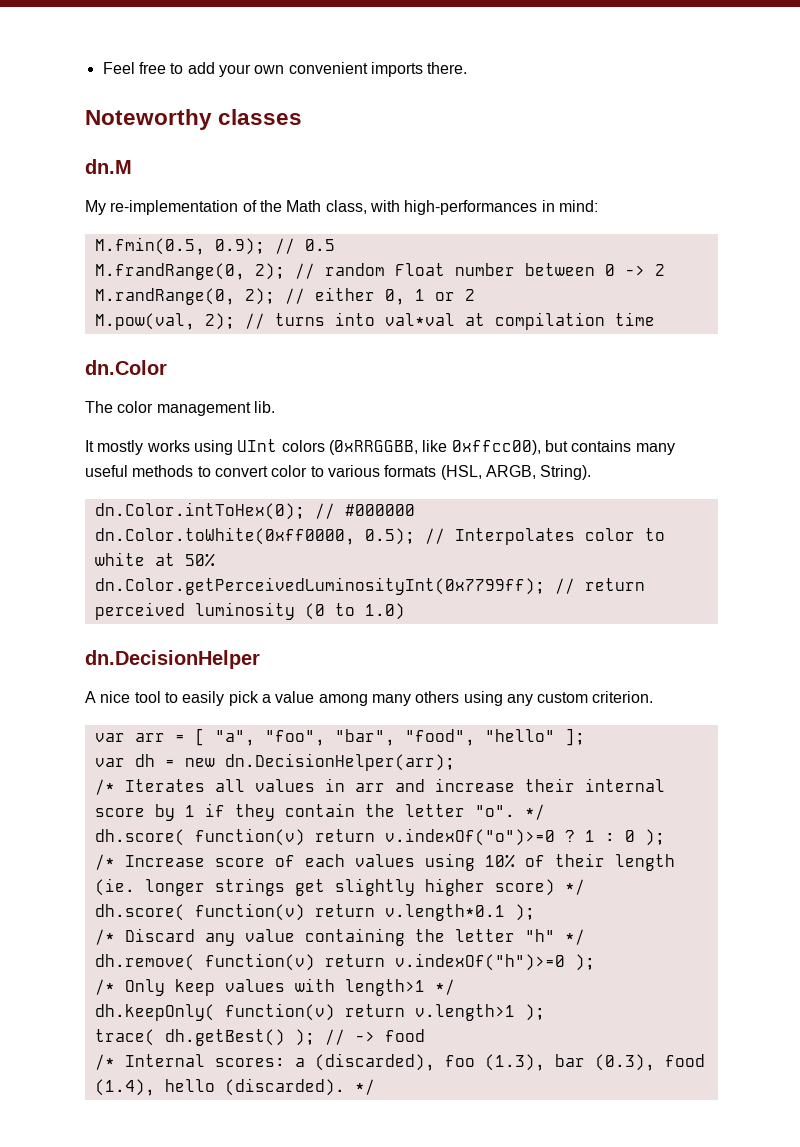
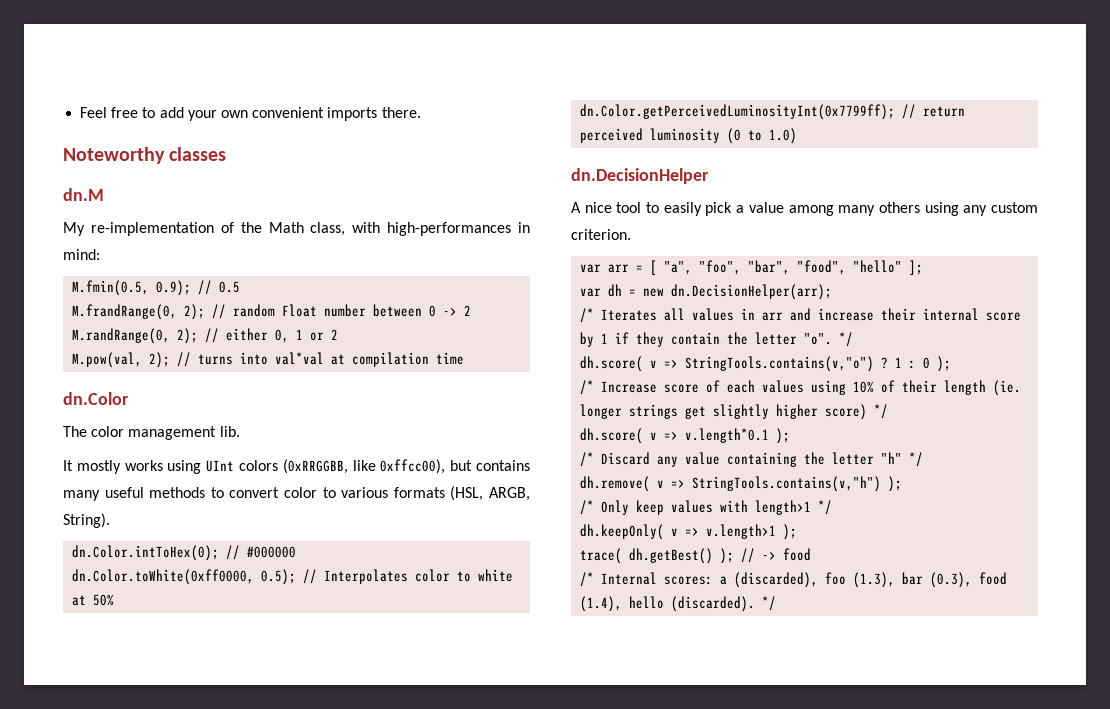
[194,828,555,846] function(v) return v.indexOf("o")>=0 -> [650,356,875,372] v => StringTools.contains(v,"o")
[194,903,375,921] function(v) return -> [650,431,679,440] v =>
[204,953,565,971] function(v) return v.indexOf("h")>=0 -> [657,476,882,492] v => StringTools.contains(v,"h")
[224,1003,405,1021] function(v) return -> [671,527,700,536] v =>

